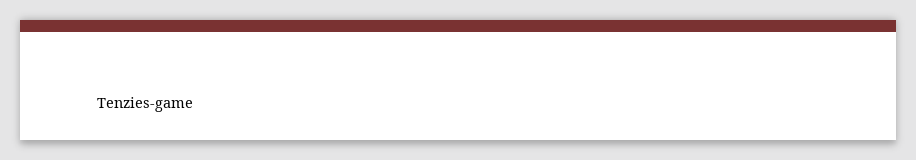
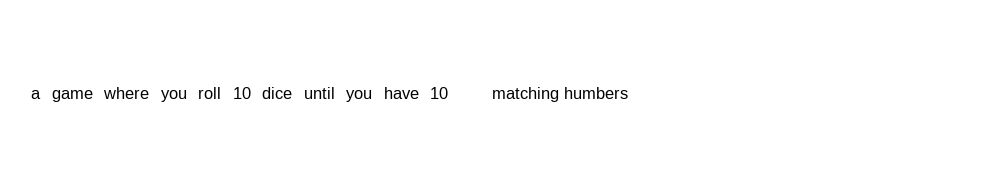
[97,97,193,112] Tenzies-game -> [31,87,628,102] a game where you roll 10 dice until you have 10 matching humbers

